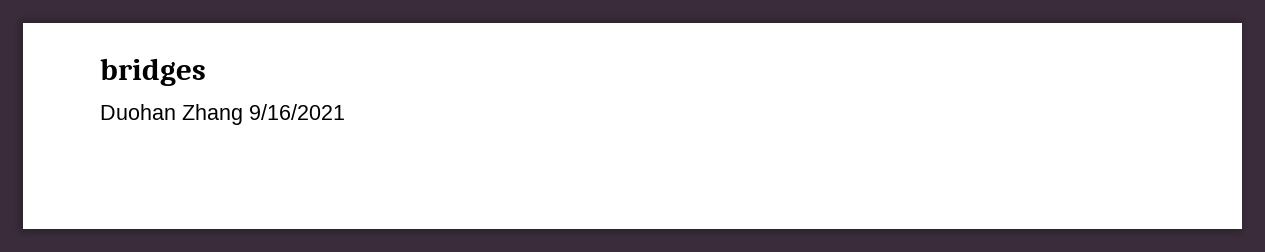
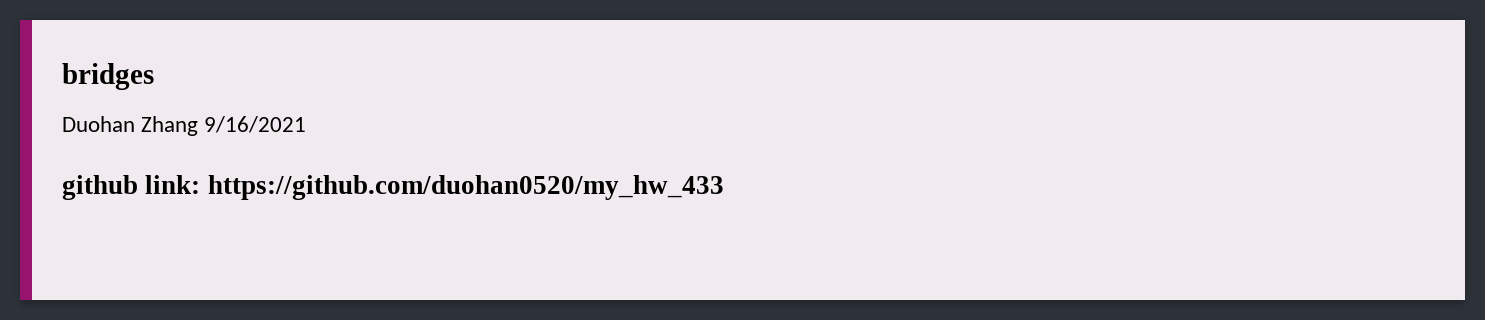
(345, 112) none -> [62,175,724,200] // github link: https://github.com/duohan0520/my_hw_433

